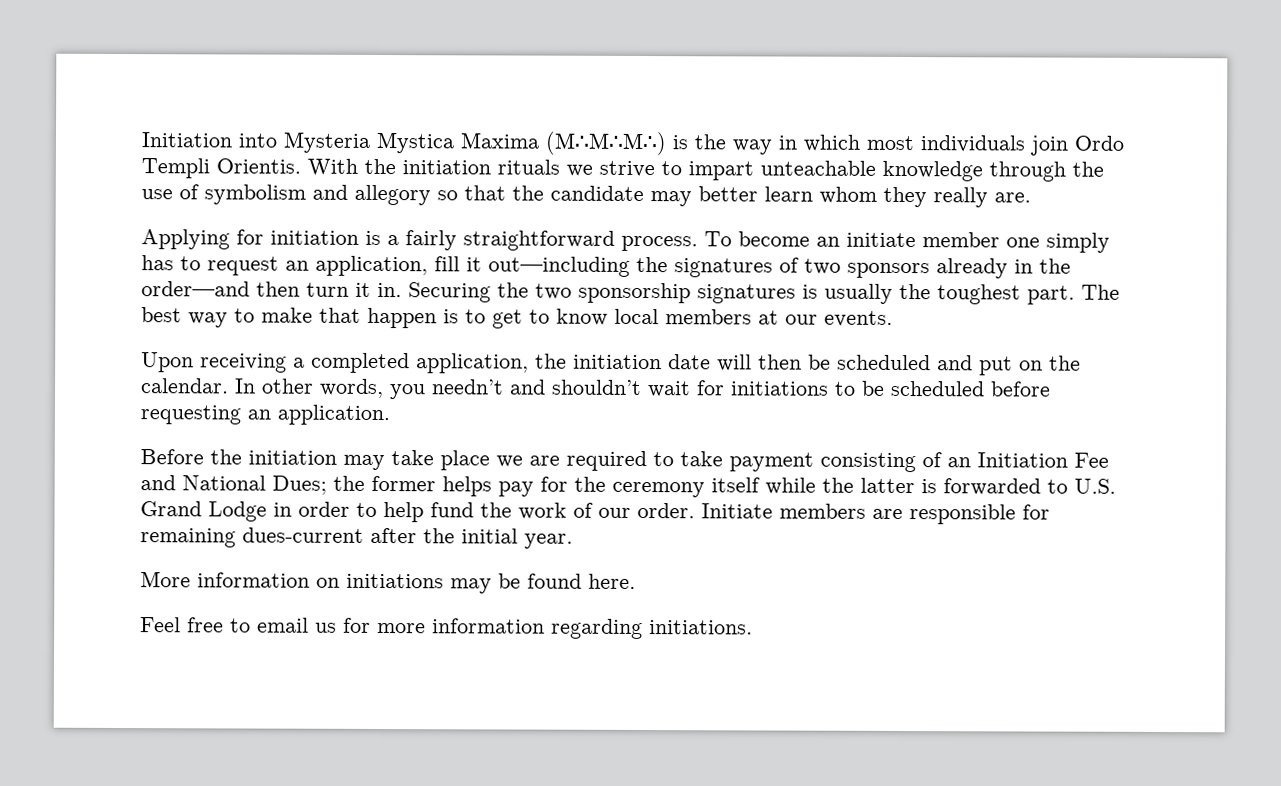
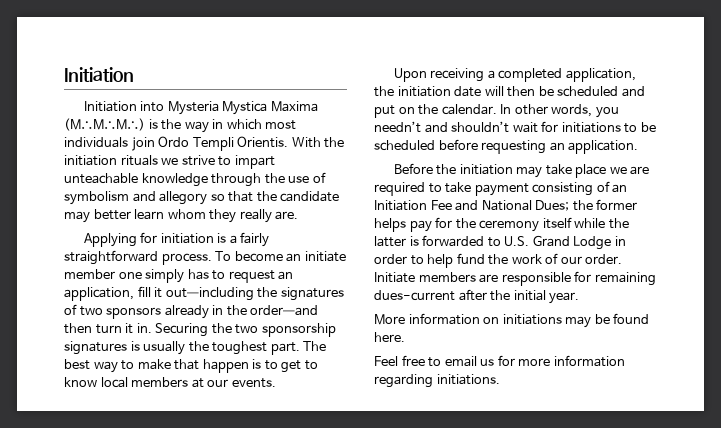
[141,132,232,148] Initiation -> [64,67,134,82] [83,101,137,112] Initiation // Initiation

